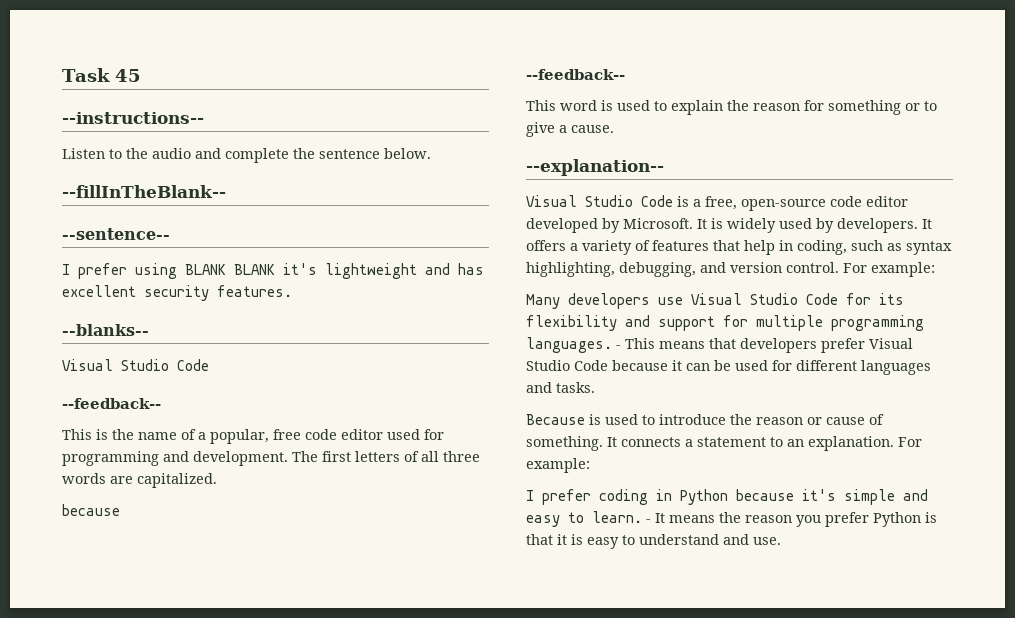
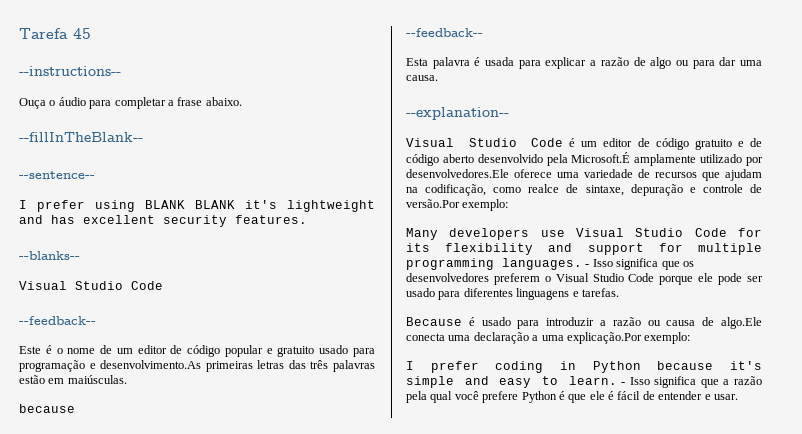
[62,68,110,82] Task -> [19,28,68,39] Tarefa
[62,148,431,163] Listen to the audio and complete the sentence below. -> [19,97,242,109] Ouça o áudio para completar a frase abaixo.
[62,429,444,444] [62,451,480,466] [62,473,217,488] [62,504,120,516] [526,69,625,80] [526,100,937,115] [526,122,614,137] [526,159,664,176] [526,195,908,211] [526,218,932,233] [526,240,952,255] [526,262,935,277] This is the name of a popular, free code editor used for programming and development. The first letters of all three words are capitalized. // because // --feedback-- // This word is used to explain the reason for something or to give a cause. // --explanation-- // Visual Studio Code is a free, open-source code editor developed by Microsoft. It is widely used by developers. It offers a variety of features that help in coding, such as syntax highlighting, debugging, and version control. For example: -> [19,345,376,357] [19,360,375,372] [19,375,127,384] [19,404,75,413] [406,28,483,37] [406,57,762,69] [406,75,438,81] [406,107,509,120] [406,138,763,150] [406,152,763,166] [406,169,762,181] [406,184,762,196] [406,199,509,211] Este é o nome de um editor de código popular e gratuito usado para programação e desenvolvimento.As primeiras letras das três palavras estão em maiúsculas. // because // --feedback-- // Esta palavra é usada para explicar a razão de algo ou para dar uma causa. // --explanation-- // Visual Studio Code é um editor de código gratuito e de código aberto desenvolvido pela Microsoft.É amplamente utilizado por desenvolvedores.Ele oferece uma variedade de recursos que ajudam na codificação, como realce de sintaxe, depuração e controle de versão.Por exemplo:
[625,338,913,353] [526,360,931,375] [526,382,595,393] [526,414,884,425] [526,436,922,451] [526,458,590,473] This means that developers prefer Visual Studio Code because it can be used for different languages and tasks. // Because is used to introduce the reason or cause of something. It connects a statement to an explanation. For example: -> [592,258,694,270] [406,273,763,285] [406,288,619,300] [406,317,762,329] [406,332,691,344] Isso significa que os desenvolvedores preferem o Visual Studio Code porque ele pode ser usado para diferentes linguagens e tarefas. // Because é usado para introduzir a razão ou causa de algo.Ele conecta uma declaração a uma explicação.Por exemplo:
[655,512,937,527] [526,534,781,549] It means the reason you prefer Python is that it is easy to understand and use. -> [629,376,762,388] [406,391,738,403] Isso significa que a razão pela qual você prefere Python é que ele é fácil de entender e usar.

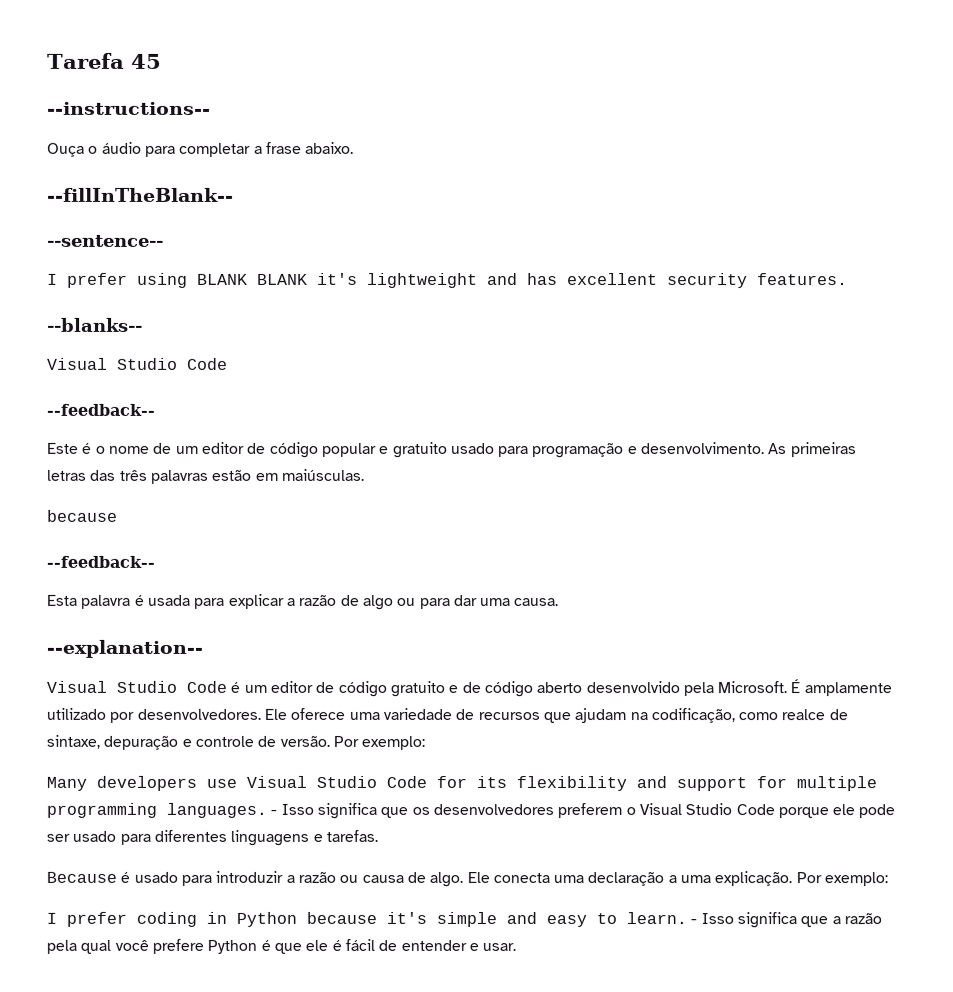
[100,360,202,369] desenvolvimento.As -> [641,442,788,455] desenvolvimento. As
[571,152,631,163] Microsoft.É -> [717,679,801,694] Microsoft. É
[406,169,509,178] desenvolvedores.Ele -> [136,708,287,720] desenvolvedores. Ele
[406,199,460,208] versão.Por -> [279,735,359,747] versão. Por
[721,317,762,329] algo.Ele -> [429,871,490,887] algo. Ele
[566,332,642,344] explicação.Por -> [714,871,822,887] explicação. Por

